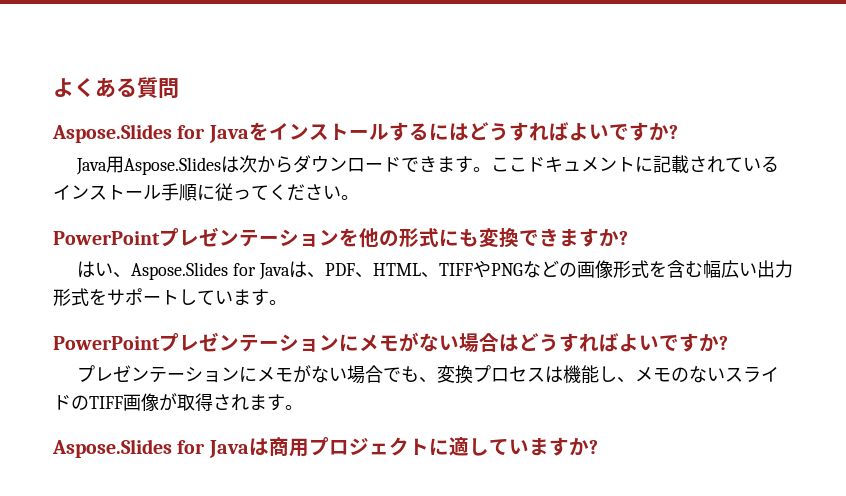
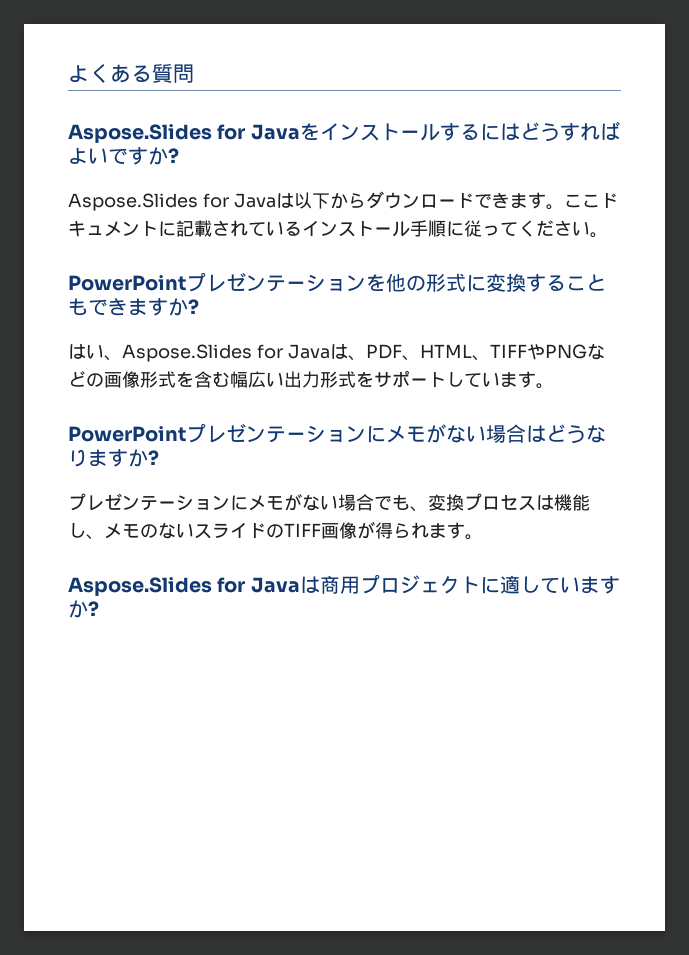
[76,155,258,175] Java用Aspose.Slidesは次 -> [68,192,330,211] Aspose.Slides for Javaは以下
[459,227,519,248] も変換 -> [486,273,606,292] [68,298,88,316] 変換することも
[559,333,679,352] すればよいで -> [586,425,606,443] [68,449,108,467] なりま
[177,393,231,411] 取得さ -> [375,522,411,539] 得ら

